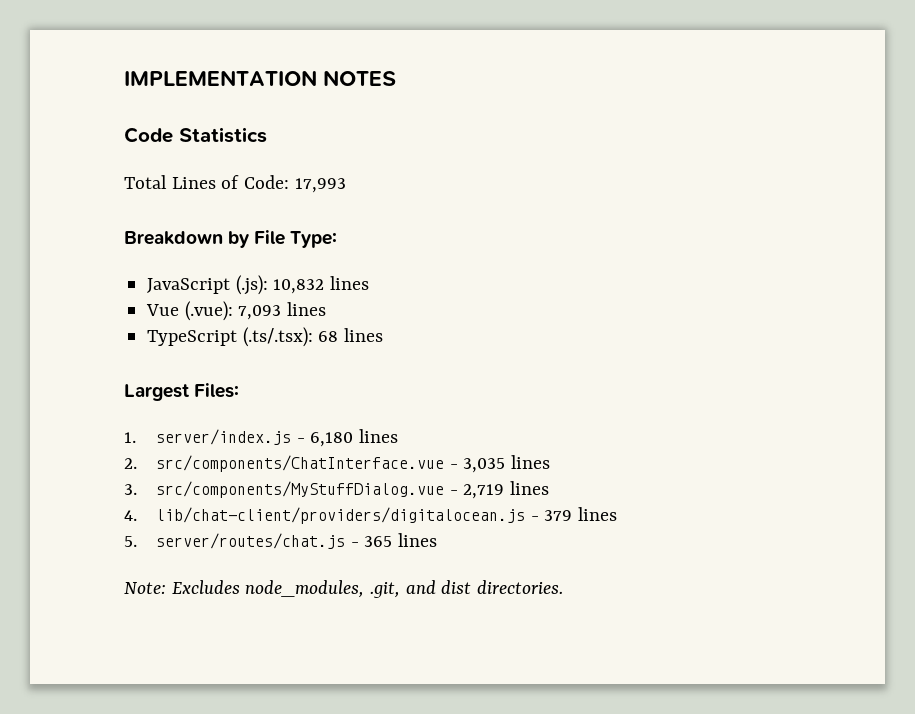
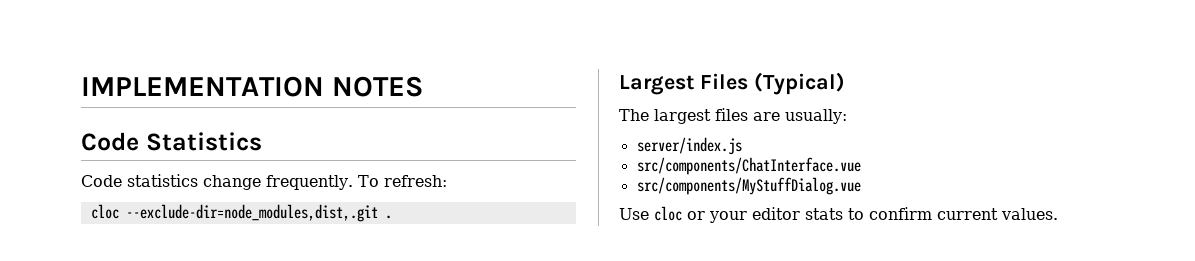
[124,175,346,193] [124,230,338,248] [147,275,370,295] [146,301,327,321] [147,327,384,347] [124,383,240,401] [124,429,398,447] [124,455,550,473] [124,481,549,499] [124,507,617,524] [124,533,437,549] [124,580,564,598] Total Lines of Code: 17,993 // Breakdown by File Type: // JavaScript (.js): 10,832 lines // Vue (.vue): 7,093 lines // TypeScript (.ts/.tsx): 68 lines // Largest Files: // 1. server/index.js - 6,180 lines // 2. src/components/ChatInterface.vue - 3,035 lines // 3. src/components/MyStuffDialog.vue - 2,719 lines // 4. lib/chat-client/providers/digitalocean.js - 379 lines // 5. server/routes/chat.js - 365 lines // Note: Excludes node_modules, .git, and dist directories. -> [81,174,447,190] [90,204,392,222] [619,72,845,95] [619,108,847,124] [636,137,742,155] [636,157,861,175] [636,177,861,195] [619,206,1058,223] Code statistics change frequently. To refresh: // cloc --exclude-dir=node_modules,dist,.git . // Largest Files (Typical) // The largest files are usually: // server/index.js // src/components/ChatInterface.vue // src/components/MyStuffDialog.vue // Use cloc or your editor stats to confirm current values.

